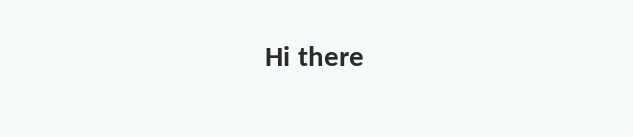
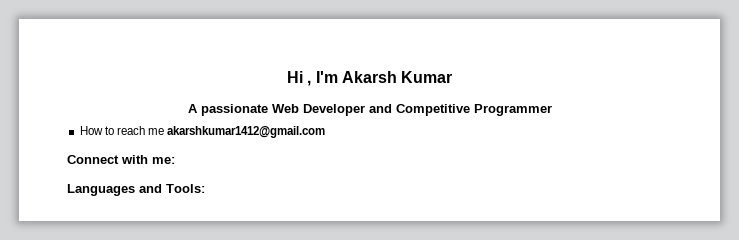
[297,46,364,66] there -> [307,71,453,86] [187,104,552,116] [79,126,326,138] [67,155,175,164] [67,184,205,196] , I'm Akarsh Kumar // A passionate Web Developer and Competitive Programmer // How to reach me akarshkumar1412@gmail.com // Connect with me: // Languages and Tools:

